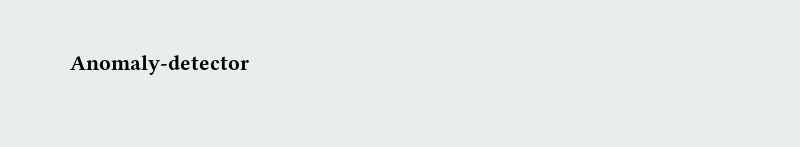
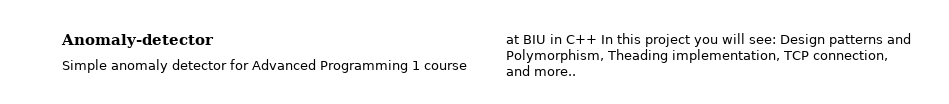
(249, 65) none -> [62,59,467,73] [506,33,911,47] [506,49,888,63] [506,65,576,76] // Simple anomaly detector for Advanced Programming 1 course at BIU in C++ In this project you will see: Design patterns and Polymorphism, Theading implementation, TCP connection, and more..

